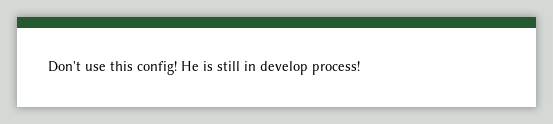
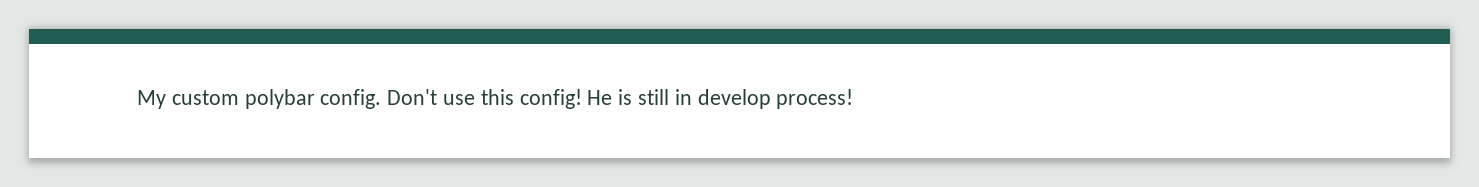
(48, 66) none -> [137,89,382,109] My custom polybar config.

